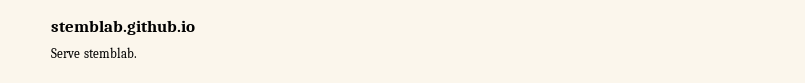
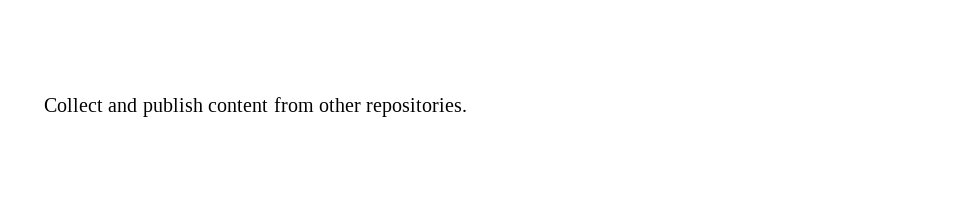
[51,20,195,35] [51,47,137,58] stemblab.github.io // Serve stemblab. -> [44,97,468,117] Collect and publish content from other repositories.

